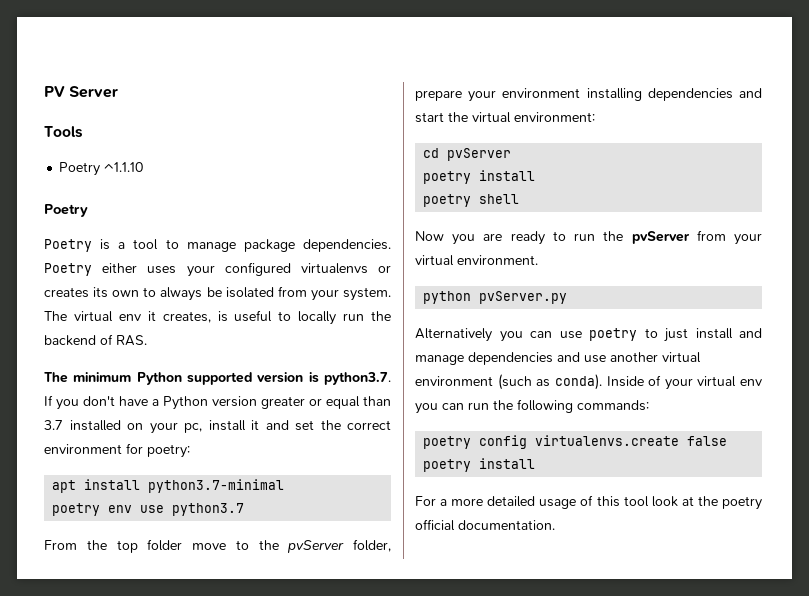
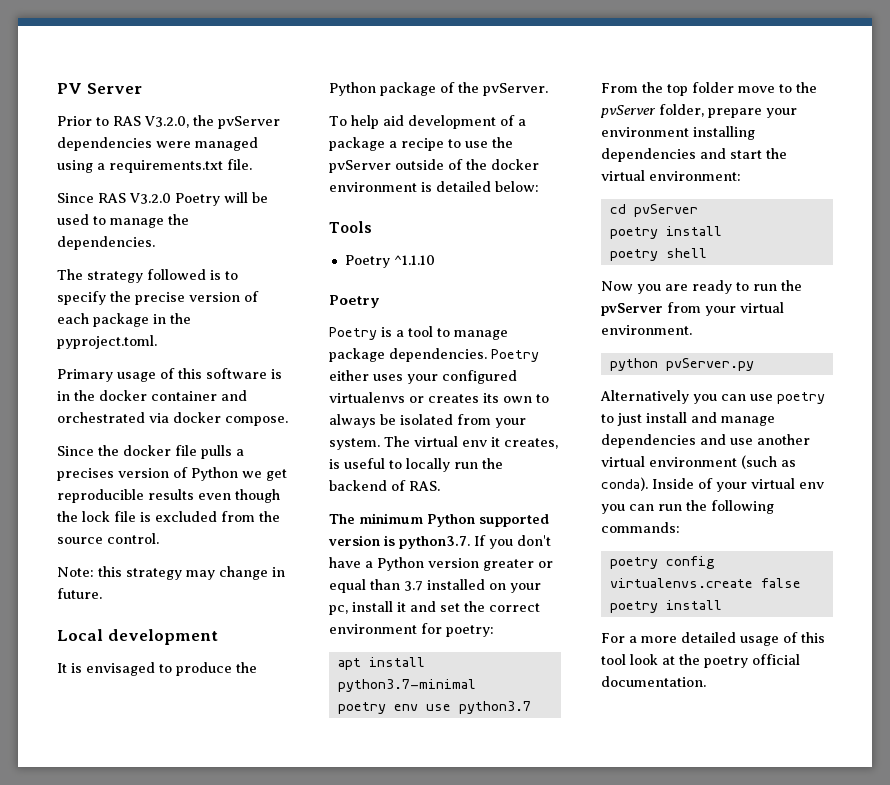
(119, 92) none -> [57,115,280,129] [57,137,258,151] [57,159,252,173] [57,192,268,206] [57,214,189,228] [57,236,155,250] [57,269,238,283] [57,291,259,305] [57,313,191,327] [57,335,157,349] [57,368,282,382] [57,390,247,401] [57,412,288,426] [57,445,244,459] [57,467,287,481] [57,489,280,503] [57,511,280,522] [57,533,159,544] [57,566,285,580] [57,588,102,599] [57,629,218,645] [57,662,257,676] [329,82,548,96] [329,115,526,129] [329,137,513,151] [329,159,539,173] [329,181,539,192] // Prior to RAS V3.2.0, the pvServer dependencies were managed using a requirements.txt file. // Since RAS V3.2.0 Poetry will be used to manage the dependencies. // The strategy followed is to specify the precise version of each package in the pyproject.toml. // Primary usage of this software is in the docker container and orchestrated via docker compose. // Since the docker file pulls a precises version of Python we get reproducible results even though the lock file is excluded from the source control. // Note: this strategy may change in future. // Local development // It is envisaged to produce the Python package of the pvServer. // To help aid development of a package a recipe to use the pvServer outside of the docker environment is detailed below:

